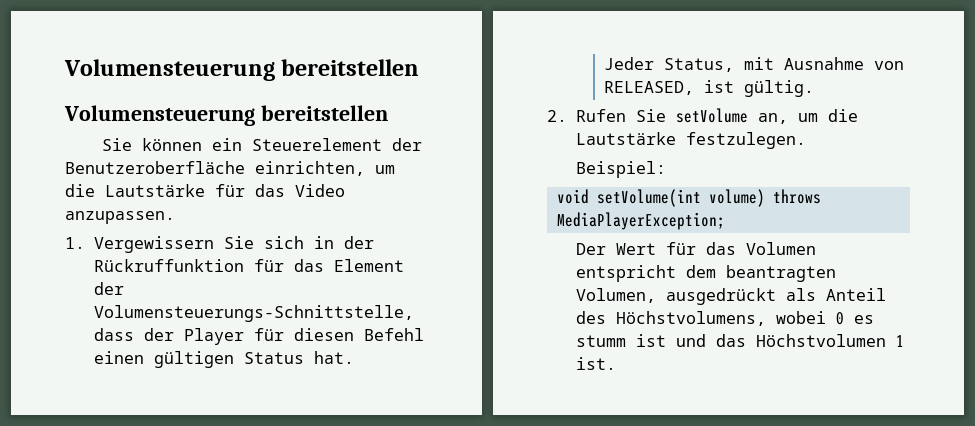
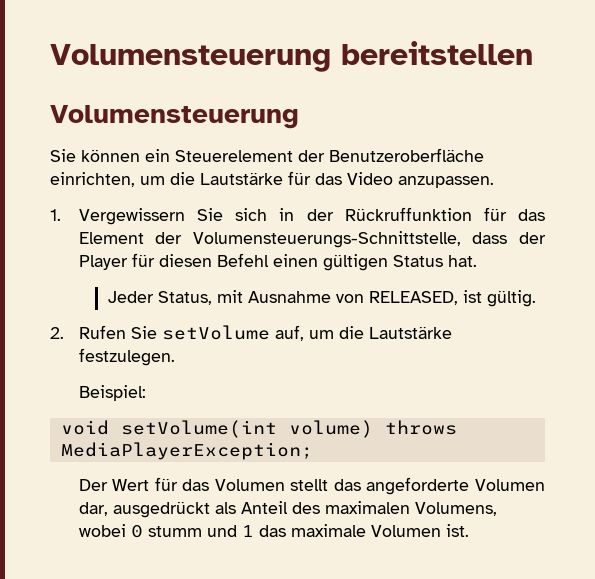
[260,105,388,121] bereitstellen -> (299, 117) none
[757,113,788,124] an, -> [274,325,304,341] auf,
[575,265,836,282] [575,288,886,305] [575,311,874,326] [575,334,904,347] entspricht dem beantragten Volumen, ausgedrückt als Anteil des Höchstvolumens, wobei 0 es stumm ist und das Höchstvolumen 1 -> [290,477,545,495] [78,501,497,518] [78,524,441,538] stellt das angeforderte Volumen dar, ausgedrückt als Anteil des maximalen Volumens, wobei 0 stumm und 1 das maximale Volumen

